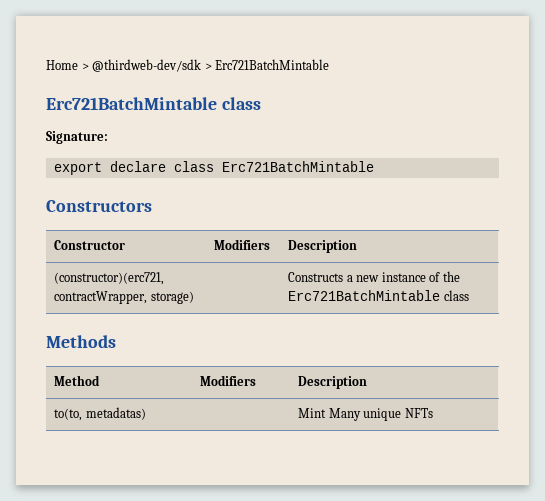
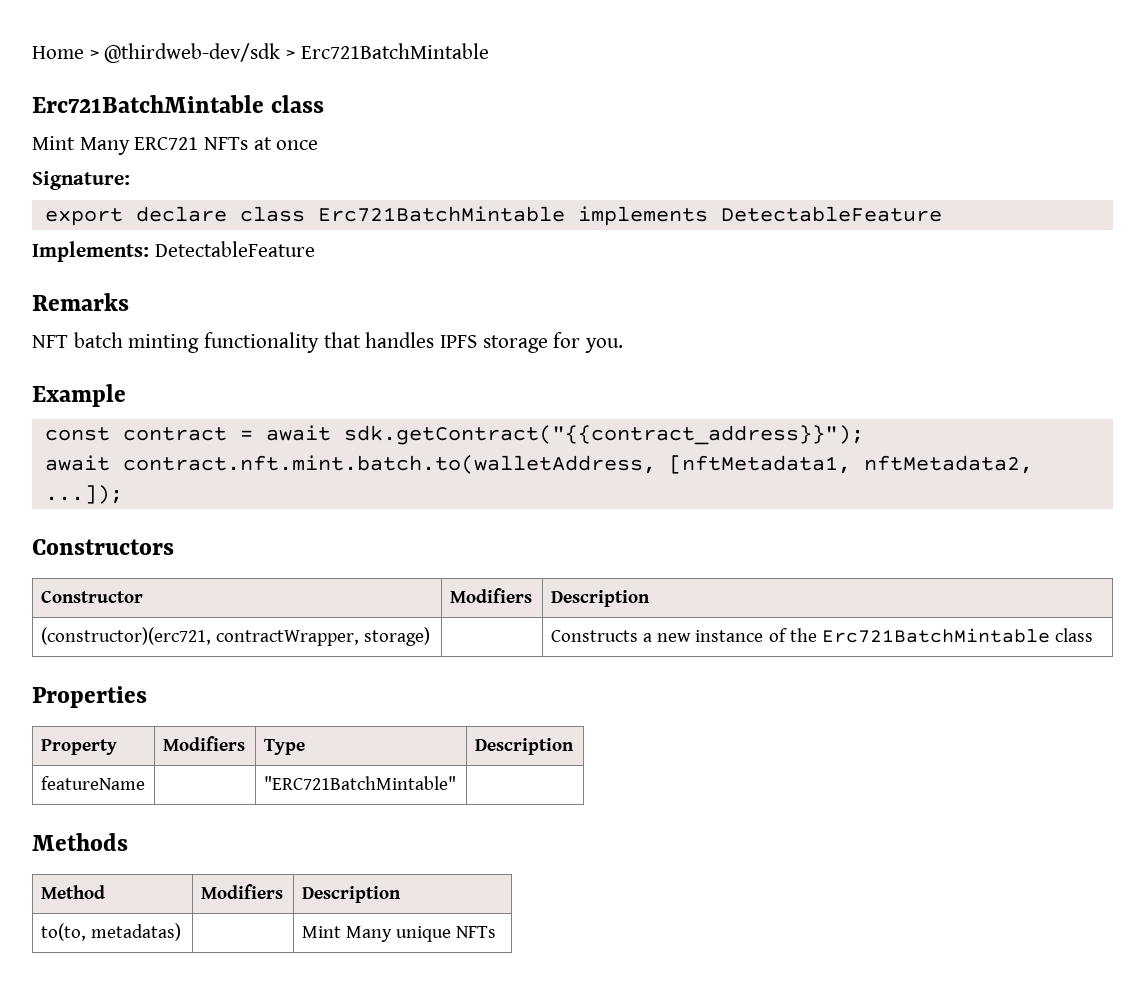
(261, 103) none -> [32,136,319,155] // Mint Many ERC721 NFTs at once
(374, 166) none -> [577,206,942,226] [32,241,315,262] [32,293,129,311] [32,332,624,353] [32,384,126,407] [44,425,864,445] [44,455,1033,474] [44,485,123,504] implements DetectableFeature // Implements: DetectableFeature // Remarks // NFT batch minting functionality that handles IPFS storage for you. // Example // const contract = await sdk.getContract("{{contract_address}}"); // await contract.nft.mint.batch.to(walletAddress, [nftMetadata1, nftMetadata2, ...]);
(469, 295) none -> [32,686,147,708] [40,739,117,755] [162,736,245,751] [263,739,305,755] [474,738,574,755] [40,776,145,790] [263,776,456,790] // Properties // Property | Modifiers | Type | Description // featureName | | "ERC721BatchMintable" |

